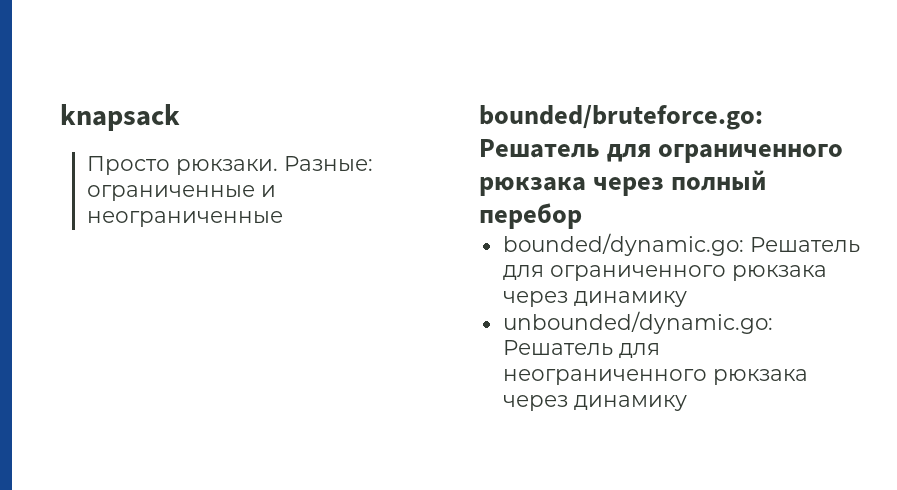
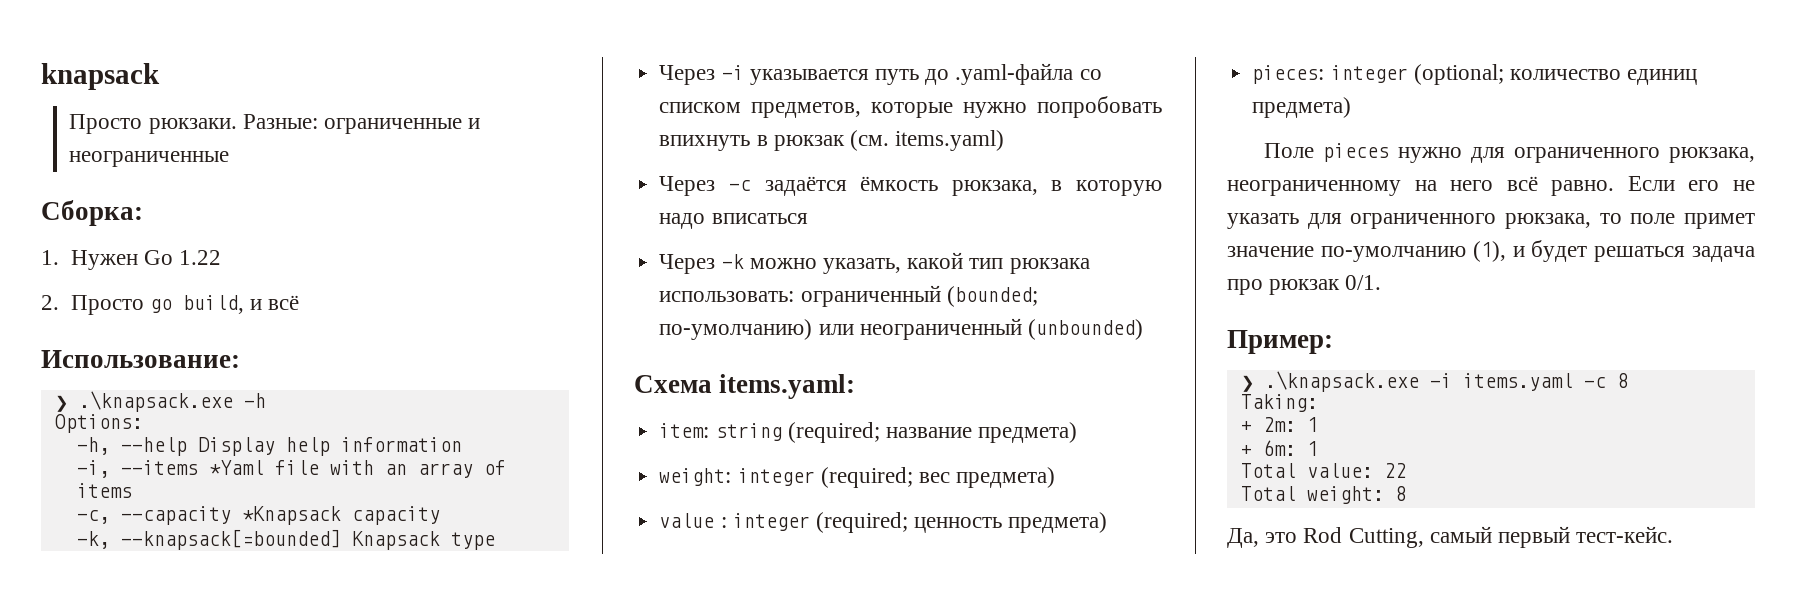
[479,105,763,130] [479,139,844,163] [479,170,767,196] [479,203,582,229] [502,233,860,256] [502,265,827,281] [502,291,687,307] [502,311,773,334] [502,340,660,358] [502,369,808,385] [502,395,687,411] bounded/bruteforce.go: Решатель для ограниченного рюкзака через полный перебор // bounded/dynamic.go: Решатель для ограниченного рюкзака через динамику // unbounded/dynamic.go: Решатель для неограниченного рюкзака через динамику -> [41,200,143,226] [41,250,221,270] [41,295,300,315] [41,350,240,368] [54,391,266,412] [54,414,143,433] [76,437,462,456] [76,460,506,478] [76,483,132,498] [76,506,440,525] [76,529,495,550] [659,63,1102,85] [659,96,1162,118] [659,130,1005,151] [659,176,1162,196] [659,213,808,229] [659,252,1090,274] [659,285,1038,307] [659,318,1143,340] [634,374,856,399] [659,422,1078,443] [659,467,1056,488] [659,512,1108,533] [1252,64,1698,85] [1252,97,1352,118] [1264,143,1755,163] [1227,176,1755,196] [1227,213,1755,229] [1227,240,1755,262] [1227,275,1382,295] [1227,330,1333,354] [1240,371,1628,392] [1240,394,1318,412] [1240,417,1318,432] [1240,440,1318,456] [1240,463,1406,478] [1240,486,1406,504] [1227,526,1674,548] Cборка: // 1. Нужен Go 1.22 // 2. Просто go build, и всё // Использование: // ❯ .\knapsack.exe -h // Options: // -h, --help Display help information // -i, --items *Yaml file with an array of items // -c, --capacity *Knapsack capacity // -k, --knapsack[=bounded] Knapsack type // Через -i указывается путь до .yaml-файла со списком предметов, которые нужно попробовать впихнуть в рюкзак (см. items.yaml) // Через -c задаётся ёмкость рюкзака, в которую надо вписаться // Через -k можно указать, какой тип рюкзака использовать: ограниченный (bounded; по-умолчанию) или неограниченный (unbounded) // Схема items.yaml: // item: string (required; название предмета) // weight: integer (required; вес предмета) // value : integer (required; ценность предмета) // pieces: integer (optional; количество единиц предмета) // Поле pieces нужно для ограниченного рюкзака, неограниченному на него всё равно. Если его не указать для ограниченного рюкзака, то поле примет значение по-умолчанию (1), и будет решаться задача про рюкзак 0/1. // Пример: // ❯ .\knapsack.exe -i items.yaml -c 8 // Taking: // + 2m: 1 // + 6m: 1 // Total value: 22 // Total weight: 8 // Да, это Rod Cutting, самый первый тест-кейс.

